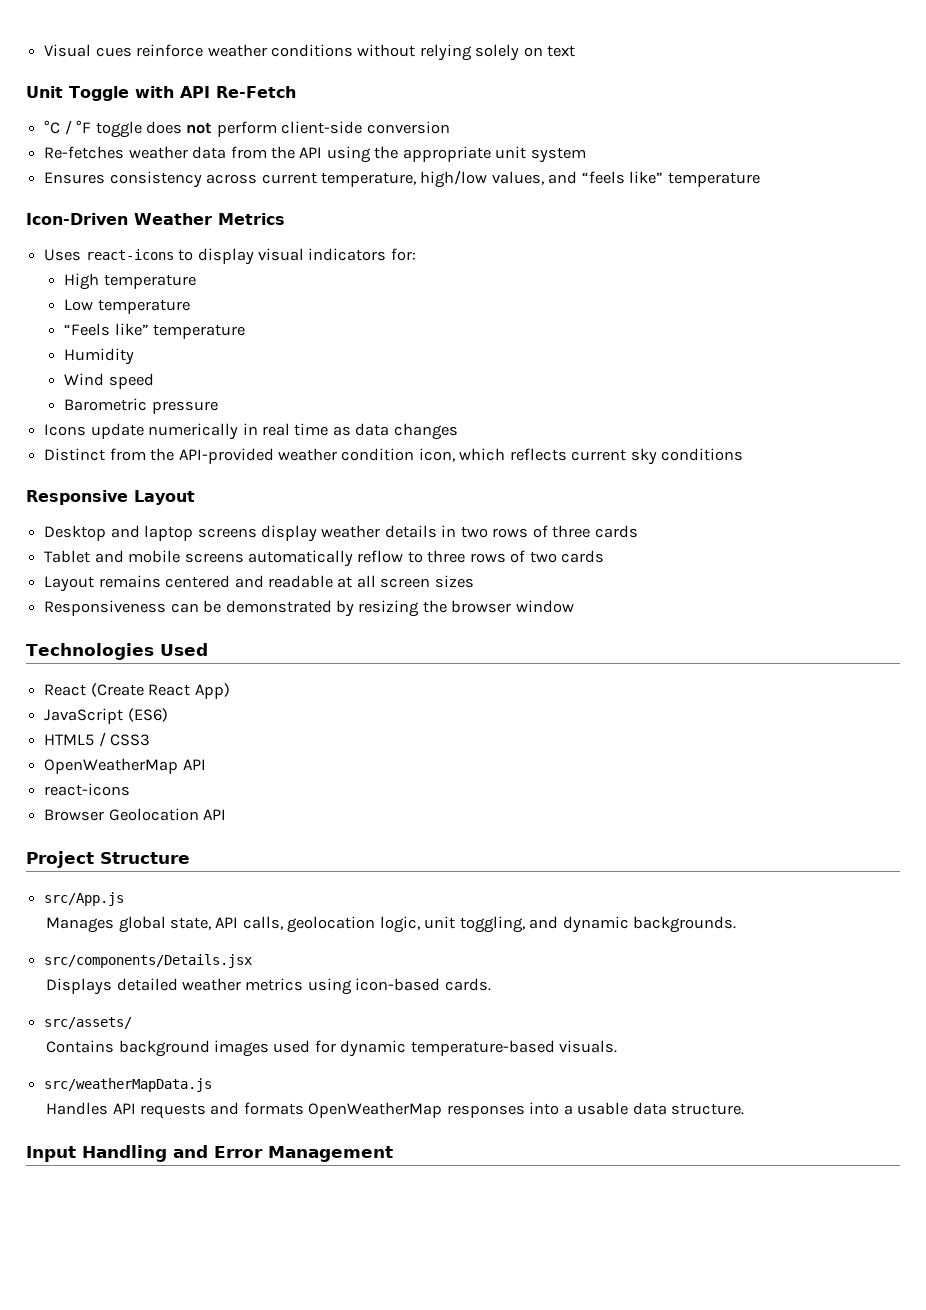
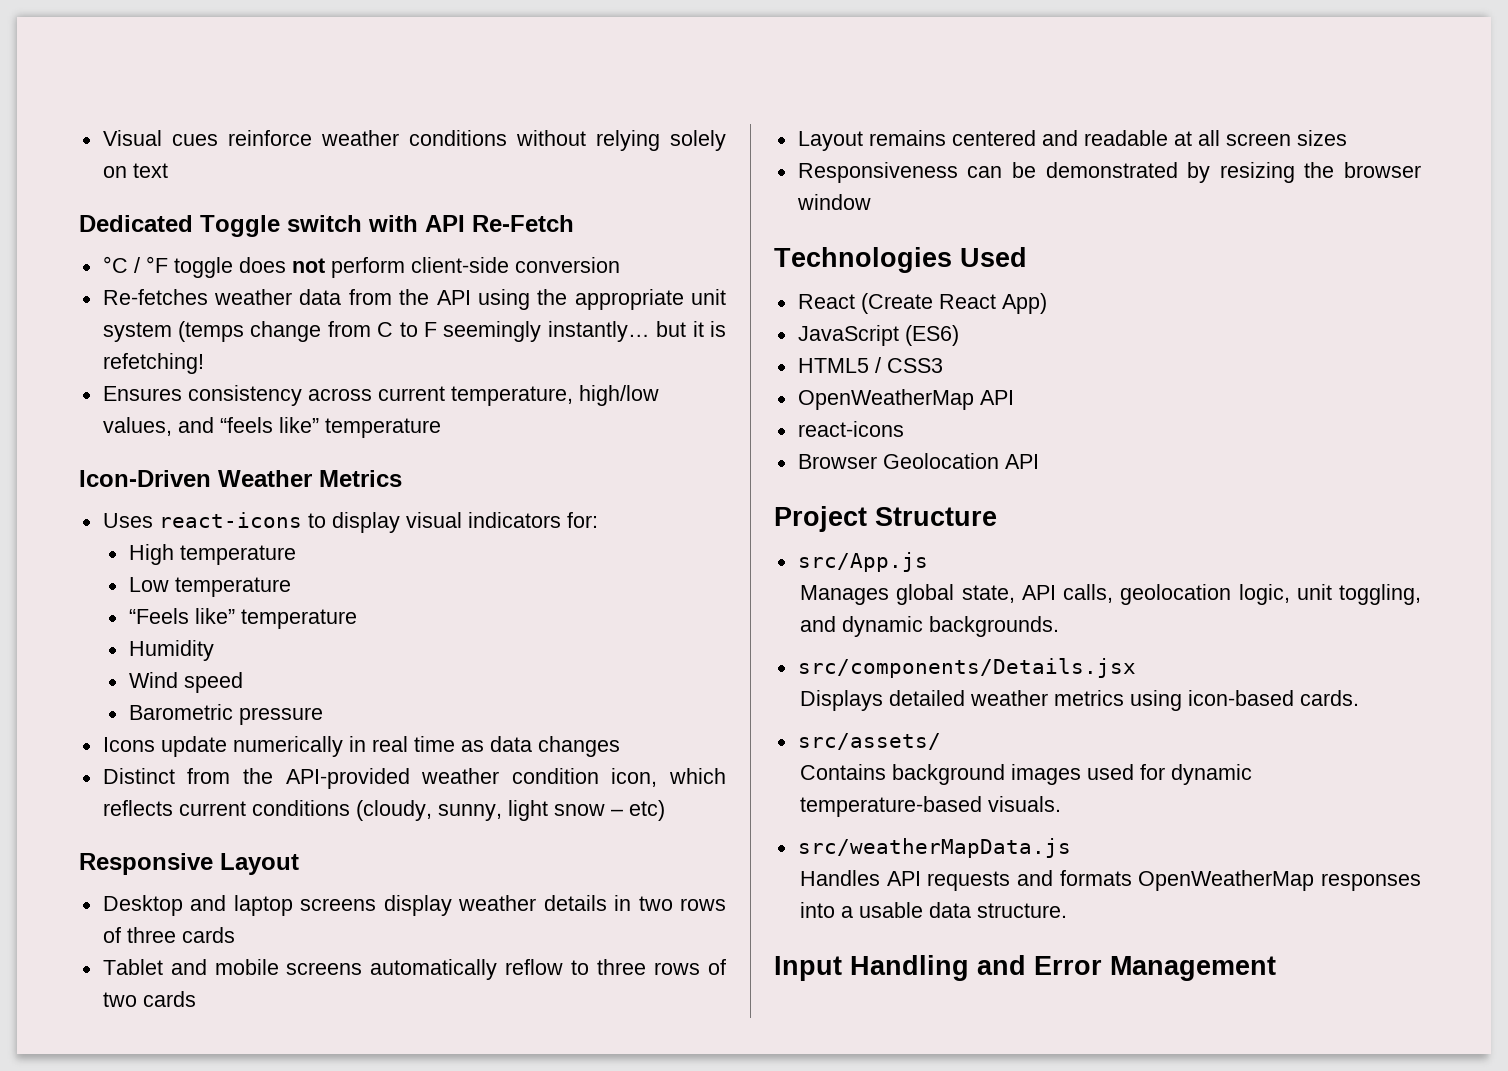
[26,86,129,101] Unit Toggle -> [79,215,362,237] Dedicated Toggle switch
(586, 155) none -> [178,321,726,342] [102,353,204,374] (temps change from C to F seemingly instantly… but it is refetching!
[630,448,744,465] sky conditions -> [251,800,665,821] conditions (cloudy, sunny, light snow – etc)

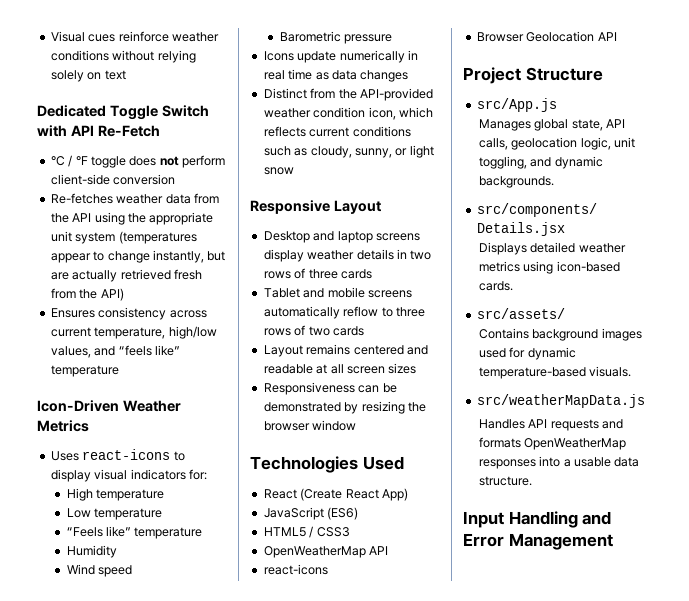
[287,215,362,232] switch -> [161,105,209,117] Switch
[178,321,726,342] [102,353,204,374] (temps change from C to F seemingly instantly… but it is refetching! -> [118,231,197,244] [50,250,226,263] [50,269,202,282] [50,288,124,301] (temperatures appear to change instantly, but are actually retrieved fresh from the API)
[355,800,502,821] (cloudy, sunny, -> [263,146,408,158] such as cloudy, sunny, or
[610,800,665,821] – etc) -> (294, 171) none

